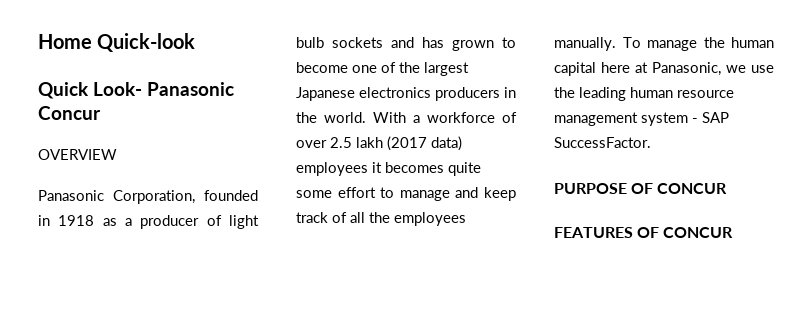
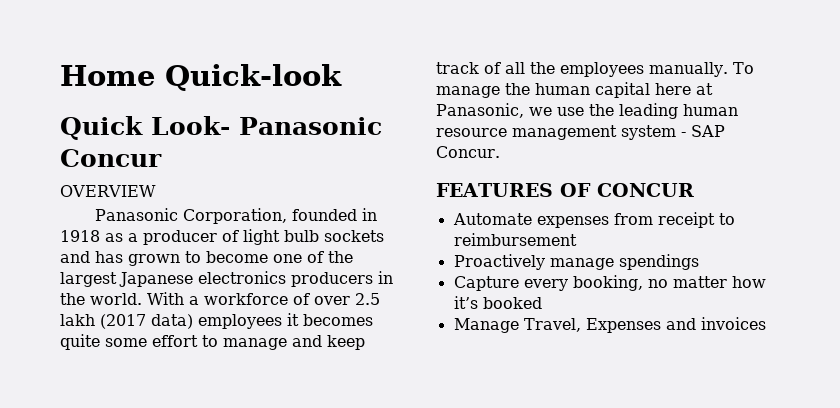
[554,137,651,148] [554,183,728,194] SuccessFactor. // PURPOSE OF CONCUR -> [436,146,500,158] Concur.
(734, 232) none -> [452,212,735,228] [453,233,577,246] [453,254,699,270] [453,275,766,291] [453,296,542,309] [453,317,766,333] // Automate expenses from receipt to reimbursement // Proactively manage spendings // Capture every booking, no matter how it’s booked // Manage Travel, Expenses and invoices

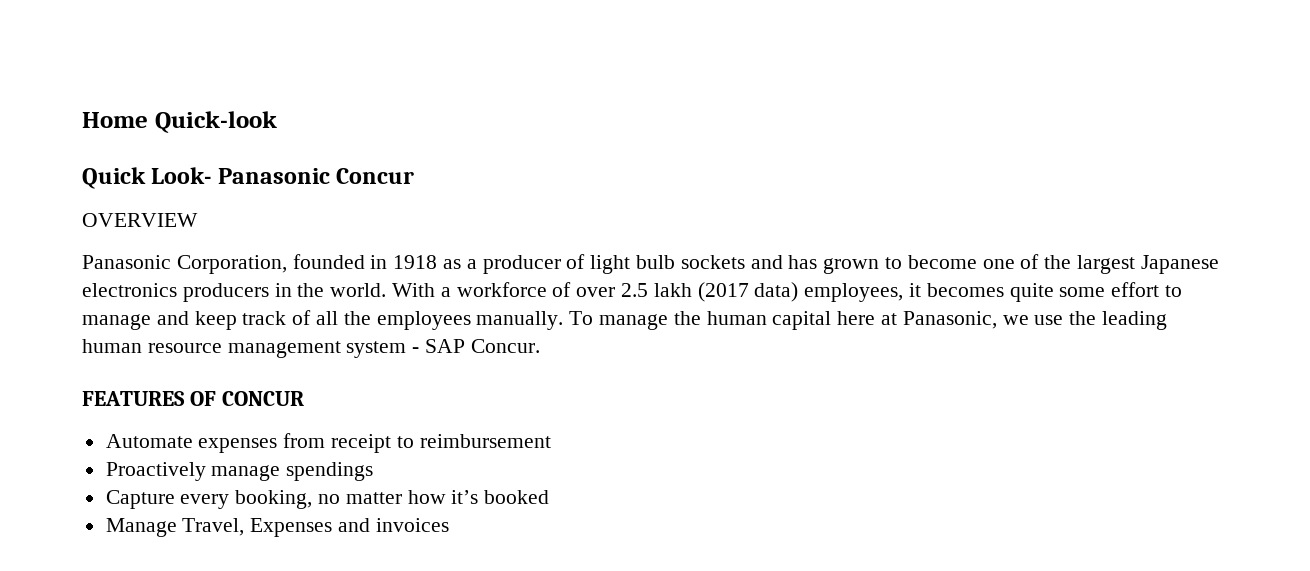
[198,314,282,329] employees -> [804,283,904,302] employees,

